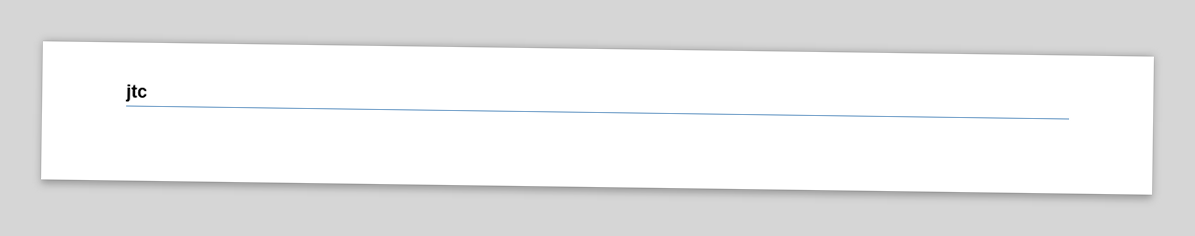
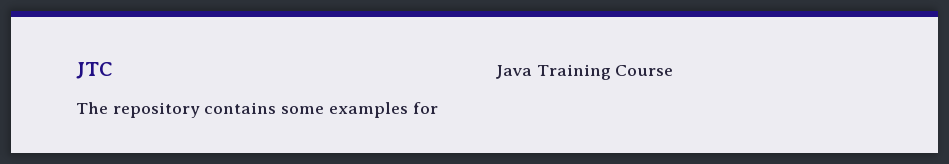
[125,84,148,102] jtc -> [76,62,113,79] [76,102,438,118] [496,64,674,80] JTC // The repository contains some examples for Java Training Course

